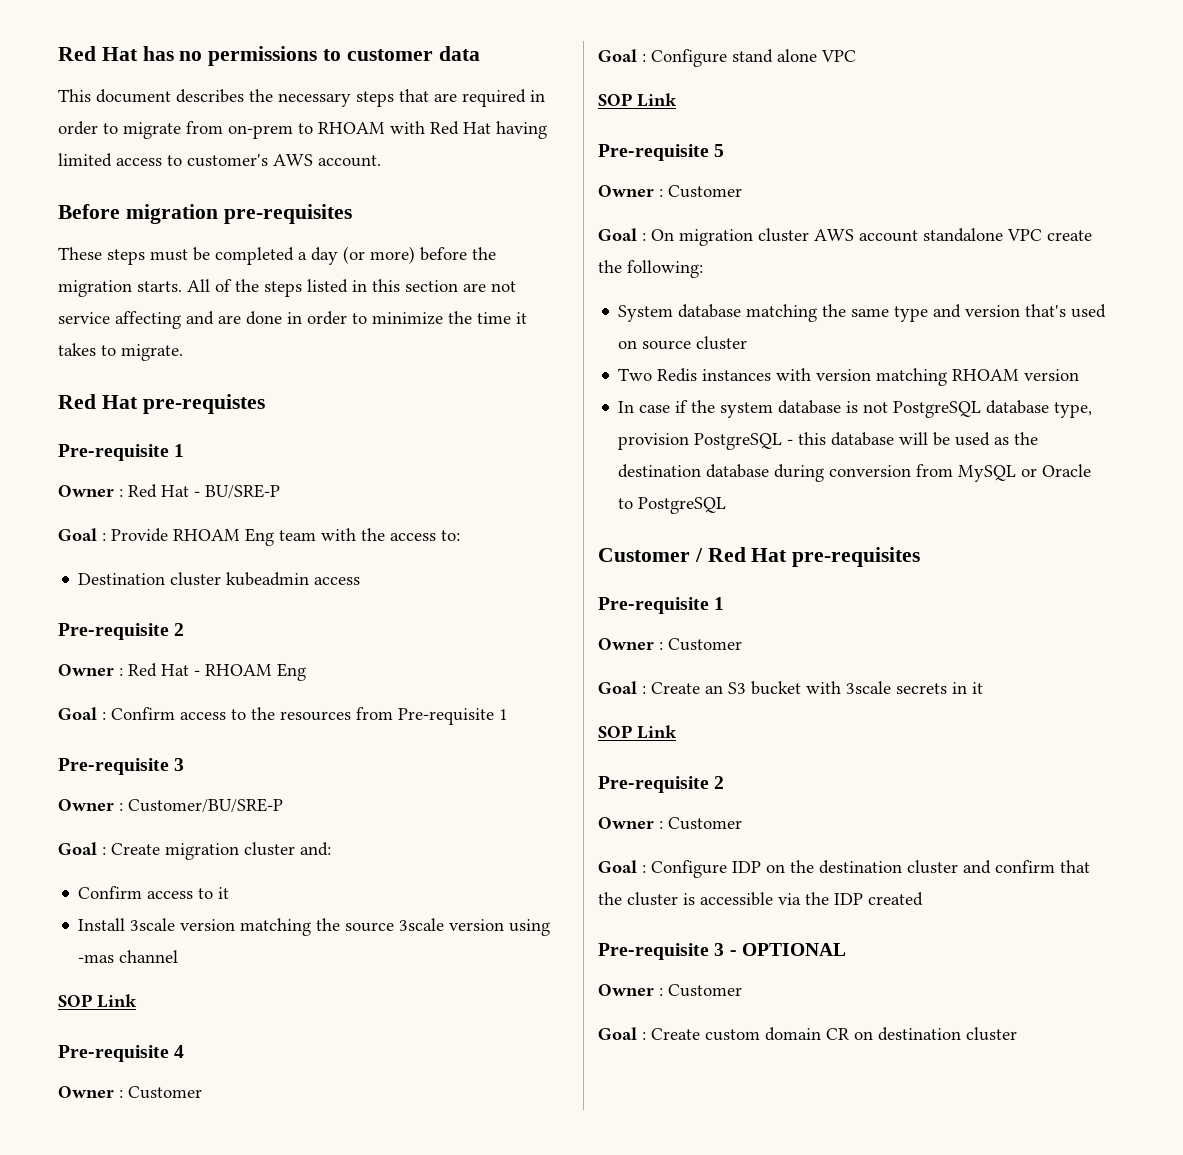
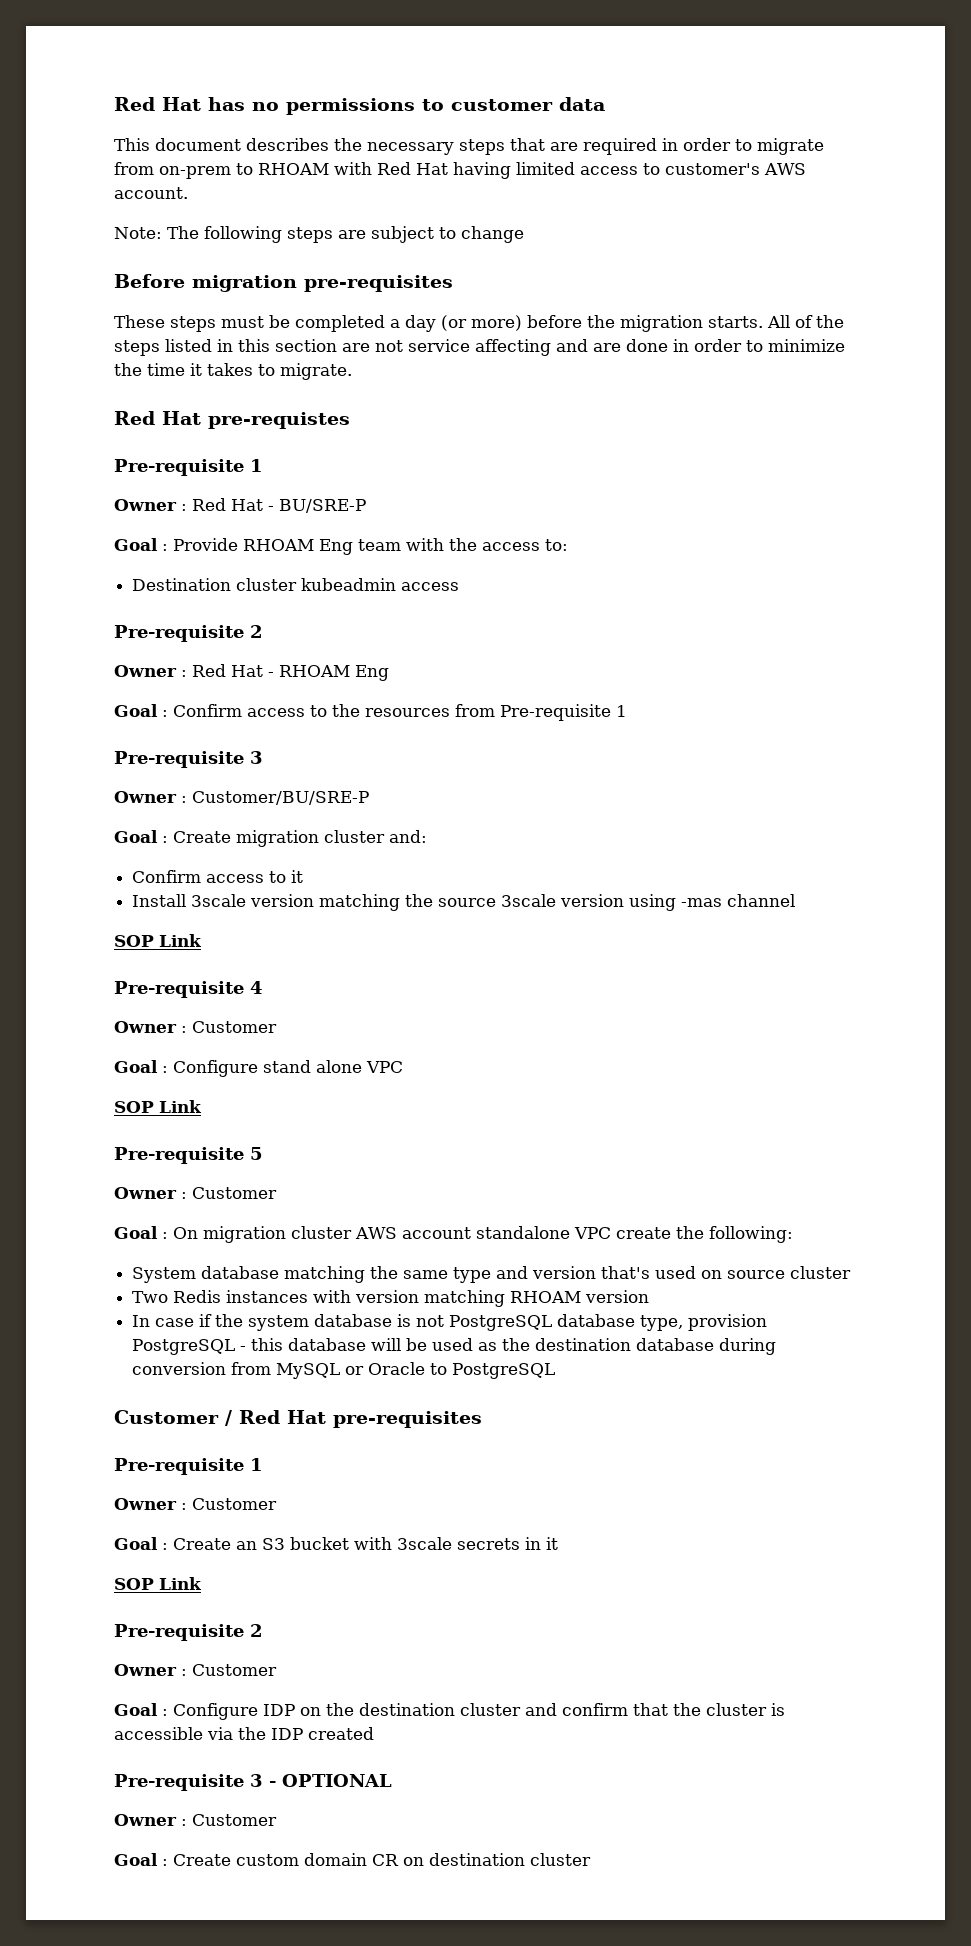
(381, 161) none -> [114,226,524,243] // Note: The following steps are subject to change

